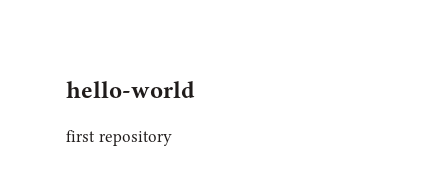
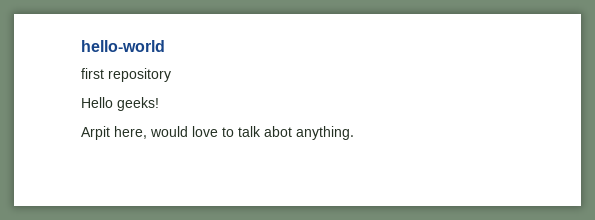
(172, 138) none -> [81,97,159,111] [81,126,354,140] // Hello geeks! // Arpit here, would love to talk abot anything.

